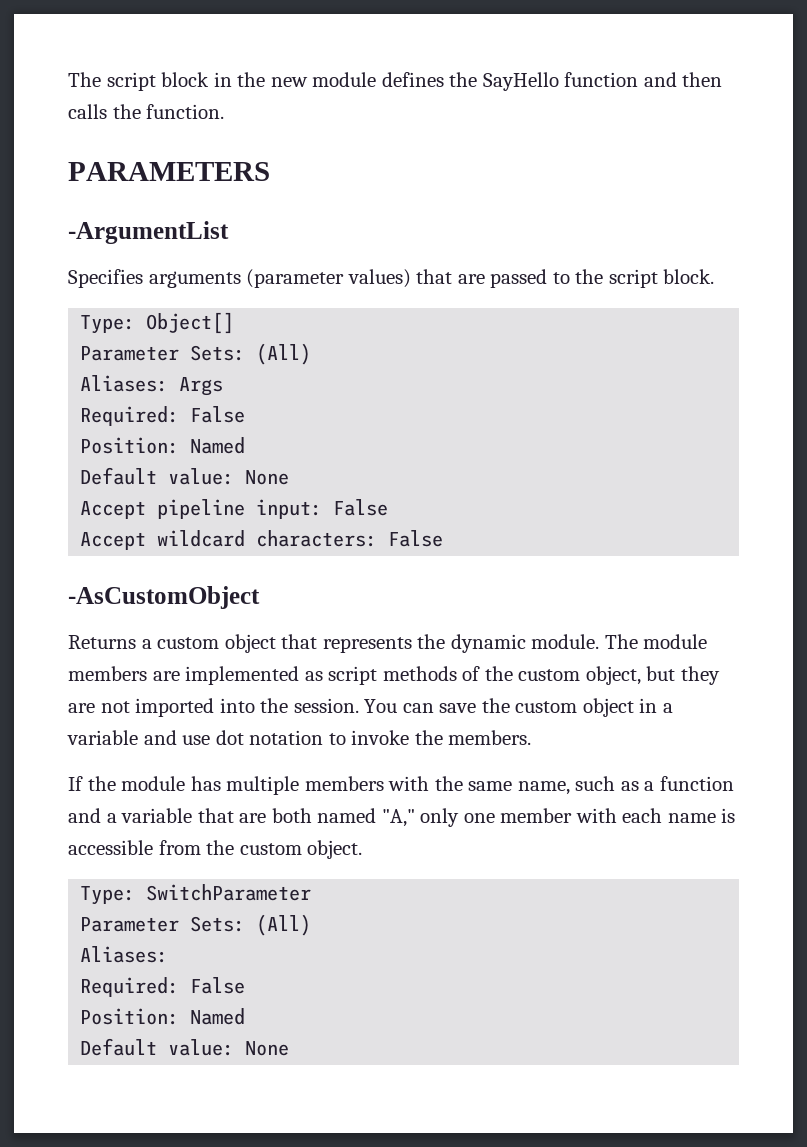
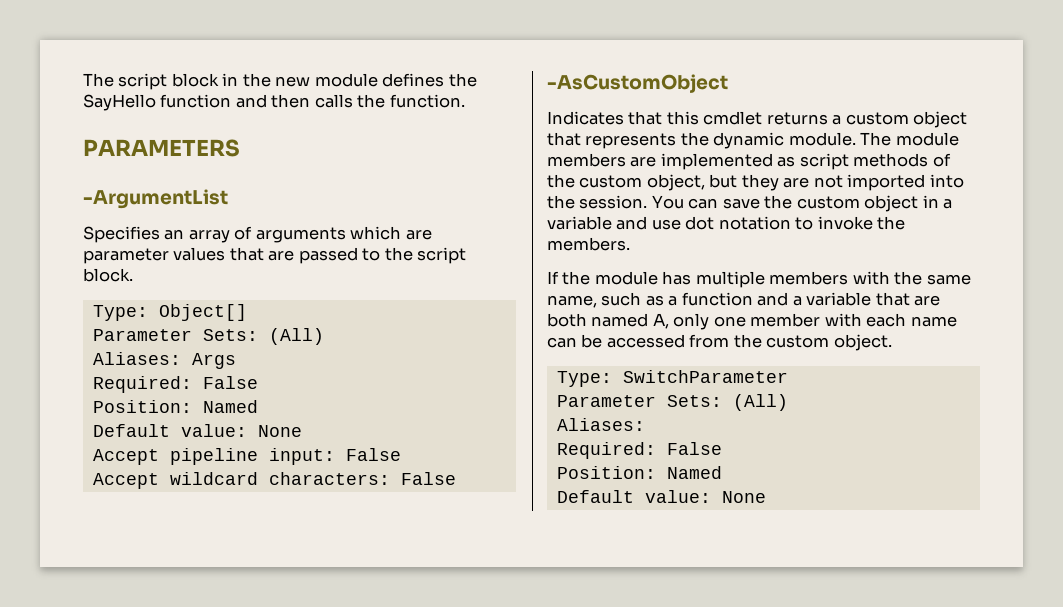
[148,269,411,288] arguments (parameter values) -> [164,226,432,243] [83,247,226,264] an array of arguments which are parameter values
[68,635,136,649] Returns -> [547,111,828,125] Indicates that this cmdlet returns
[381,809,415,827] "A," -> [652,313,669,329] A,
[721,808,736,823] [68,840,153,855] is accessible -> [547,334,685,348] can be accessed

